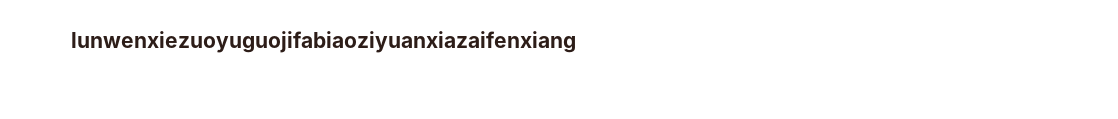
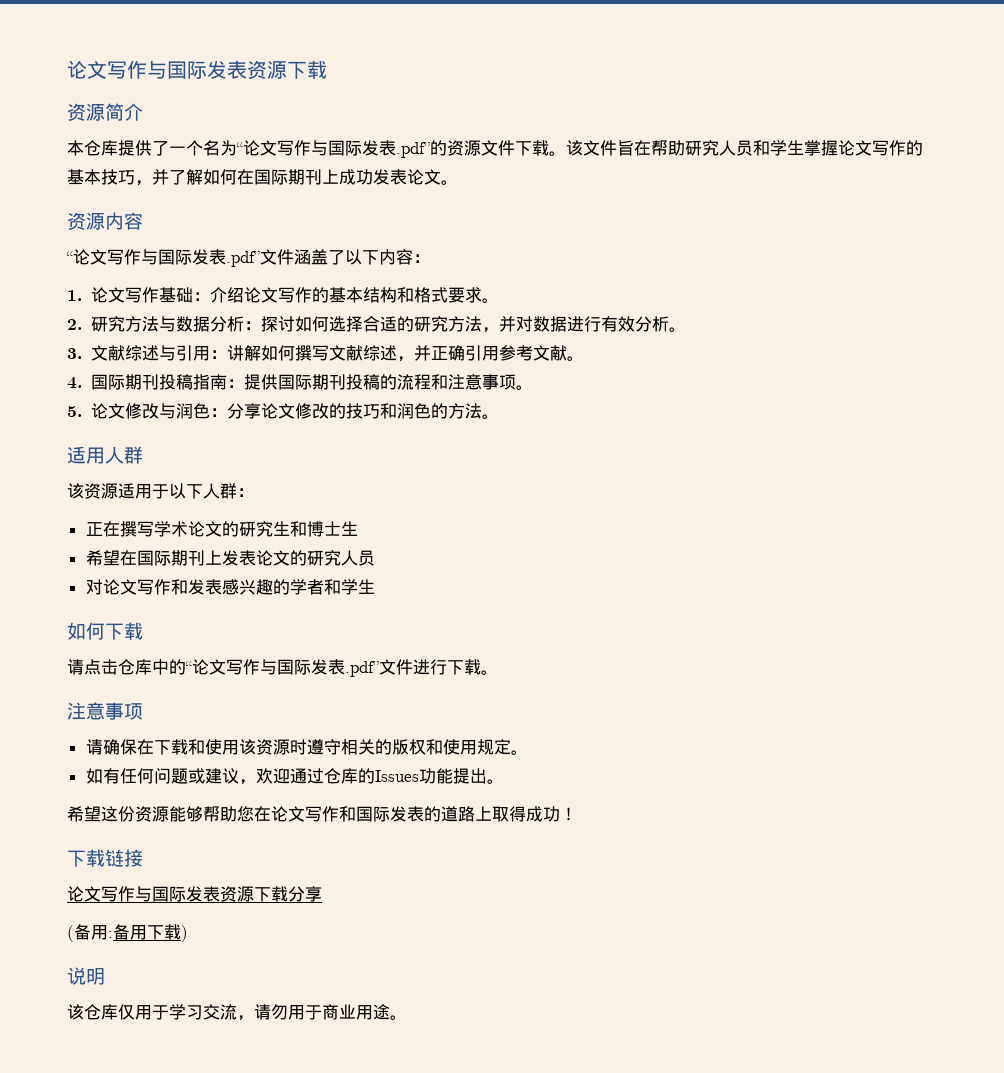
[71,31,576,53] lunwenxiezuoyuguojifabiaoziyuanxiazaifenxiang -> [67,60,327,80] [67,103,143,121] [67,140,923,158] [67,169,458,186] [67,212,143,230] [66,249,430,267] [67,287,499,303] [67,316,686,333] [67,345,584,362] [67,374,533,390] [67,403,499,419] [67,446,143,464] [67,483,254,499] [85,521,358,537] [85,550,375,566] [85,579,375,595] [67,622,143,640] [67,659,498,677] [67,702,143,720] [85,739,528,755] [85,768,504,785] [67,806,577,822] [67,849,143,867] [67,886,322,902] [67,924,188,942] [67,967,105,985] [67,1004,407,1021] 论文写作与国际发表资源下载 // 资源简介 // 本仓库提供了一个名为“论文写作与国际发表.pdf”的资源文件下载。该文件旨在帮助研究人员和学生掌握论文写作的基本技巧，并了解如何在国际期刊上成功发表论文。 // 资源内容 // “论文写作与国际发表.pdf”文件涵盖了以下内容： // 1.论文写作基础：介绍论文写作的基本结构和格式要求。 // 2.研究方法与数据分析：探讨如何选择合适的研究方法，并对数据进行有效分析。 // 3.文献综述与引用：讲解如何撰写文献综述，并正确引用参考文献。 // 4.国际期刊投稿指南：提供国际期刊投稿的流程和注意事项。 // 5.论文修改与润色：分享论文修改的技巧和润色的方法。 // 适用人群 // 该资源适用于以下人群： // 正在撰写学术论文的研究生和博士生 // 希望在国际期刊上发表论文的研究人员 // 对论文写作和发表感兴趣的学者和学生 // 如何下载 // 请点击仓库中的“论文写作与国际发表.pdf”文件进行下载。 // 注意事项 // 请确保在下载和使用该资源时遵守相关的版权和使用规定。 // 如有任何问题或建议，欢迎通过仓库的Issues功能提出。 // 希望这份资源能够帮助您在论文写作和国际发表的道路上取得成功！ // 下载链接 // 论文写作与国际发表资源下载分享 // (备用:备用下载) // 说明 // 该仓库仅用于学习交流，请勿用于商业用途。

